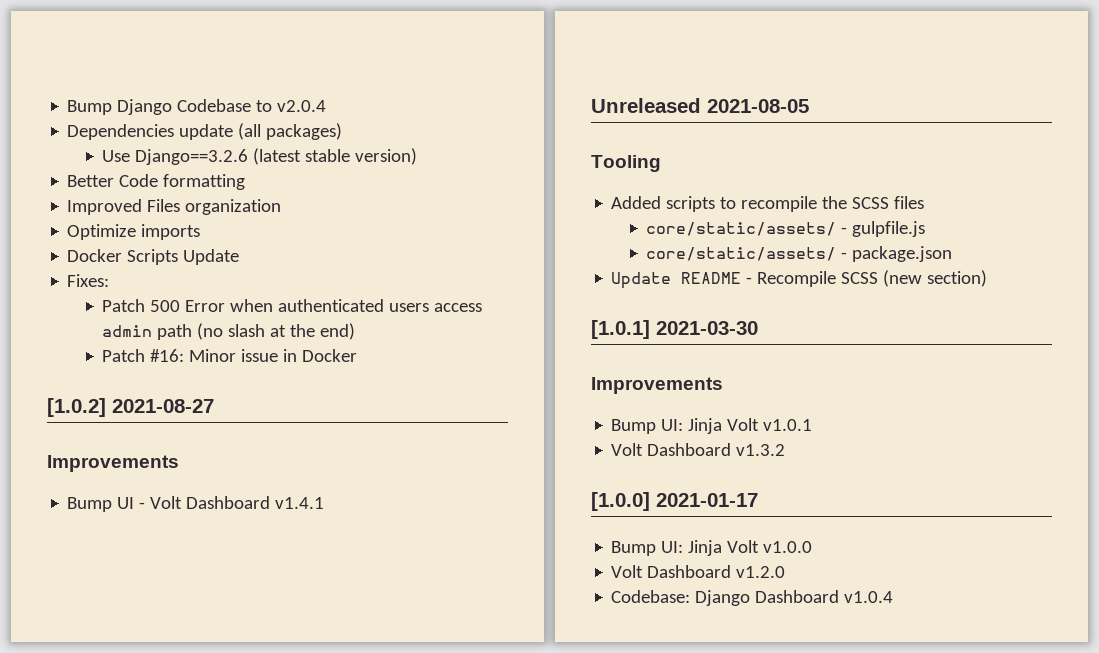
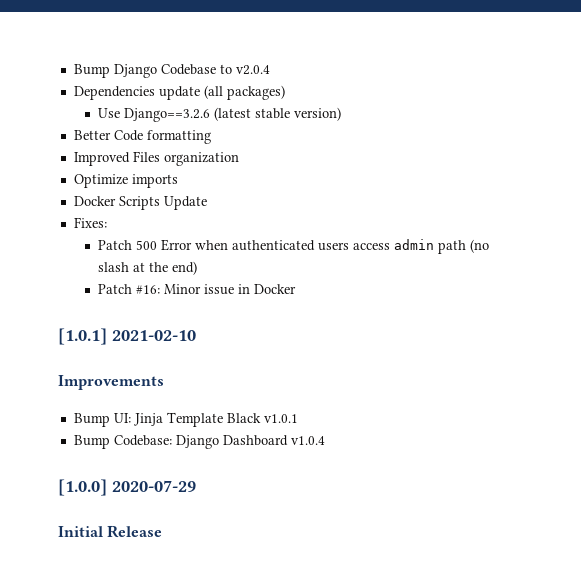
[47,398,214,417] [47,455,179,472] [67,496,325,512] [591,98,809,113] [591,155,661,172] [611,196,925,212] [646,221,926,237] [646,246,953,262] [611,270,988,289] // [1.0.2] 2021-08-27 // Improvements // Bump UI - Volt Dashboard v1.4.1 // Unreleased 2021-08-05 // Tooling // Added scripts to recompile the SCSS files // core/static/assets/ - gulpfile.js // core/static/assets/ - package.json // Update README - Recompile SCSS (new section) -> (297, 289) none
[656,321,758,335] 2021-03-30 -> [112,330,196,341] 2021-02-10
[727,418,760,431] Volt -> [166,412,261,427] Template Black
[611,443,786,456] [591,492,758,511] [611,540,813,556] [611,565,786,578] Volt Dashboard v1.3.2 // [1.0.0] 2021-01-17 // Bump UI: Jinja Volt v1.0.0 // Volt Dashboard v1.2.0 // -> [73,435,110,449] Bump
(894, 597) none -> [58,479,196,496] [58,525,163,538] // [1.0.0] 2020-07-29 // Initial Release

